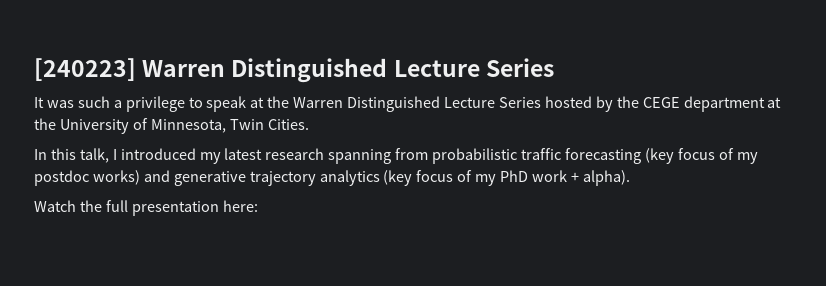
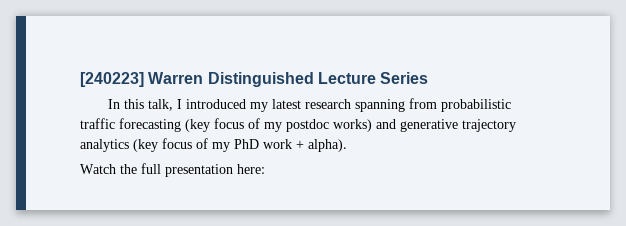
[34,96,782,112] [34,118,309,134] // It was such a privilege to speak at the Warren Distinguished Lecture Series hosted by the CEGE department at the University of Minnesota, Twin Cities. -> (429, 78) none

